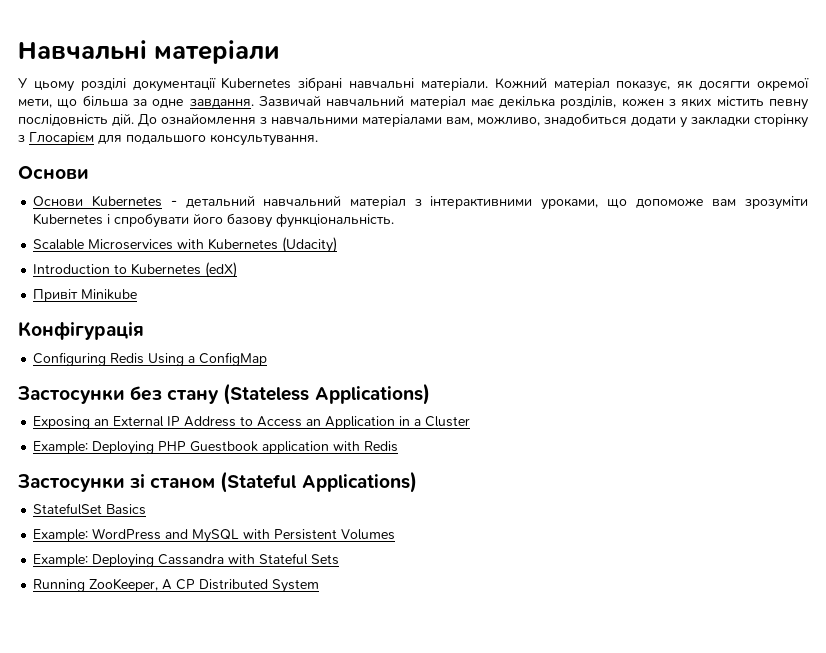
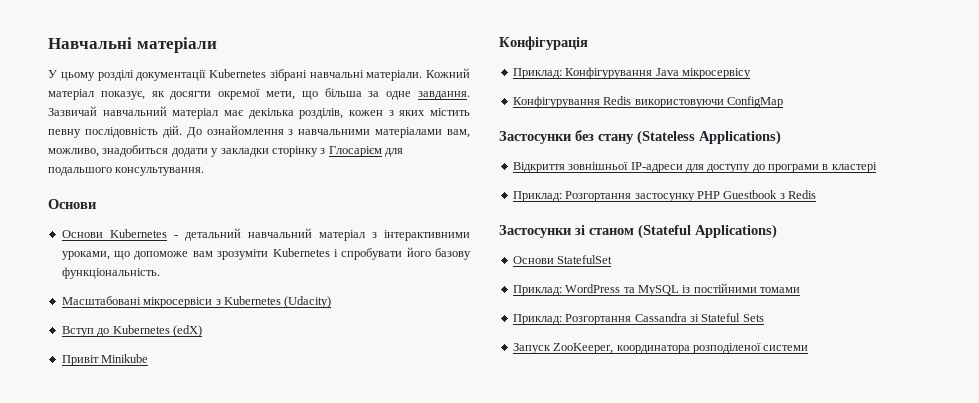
[33,239,205,250] Scalable Microservices with -> [61,296,221,308] Масштабовані мікросервіси з
[33,264,128,274] Introduction to -> [61,326,110,337] Вступ до
[33,352,196,366] Configuring Redis Using a -> [512,67,751,79] [512,96,724,108] Приклад: Конфігурування Java мікросервісу // Конфігурування Redis використовуючи
[33,416,471,429] [33,441,361,455] Exposing an External IP Address to Access an Application in a Cluster // Example: Deploying PHP Guestbook application with -> [512,162,877,173] [512,190,785,202] Відкриття зовнішньої IP-адреси для доступу до програми в кластері // Приклад: Розгортання застосунку PHP Guestbook з
(417, 482) none -> [512,256,554,264] Основи
[106,504,147,515] [33,528,396,543] [33,553,340,568] [33,578,320,593] Basics // Example: WordPress and MySQL with Persistent Volumes // Example: Deploying Cassandra with Stateful Sets // Running ZooKeeper, A CP Distributed System -> [512,283,800,296] [512,313,764,325] [512,343,809,354] // Приклад: WordPress та MySQL із постійними томами // Приклад: Розгортання Cassandra зі Stateful Sets // Запуск ZooKeeper, координатора розподіленої системи

